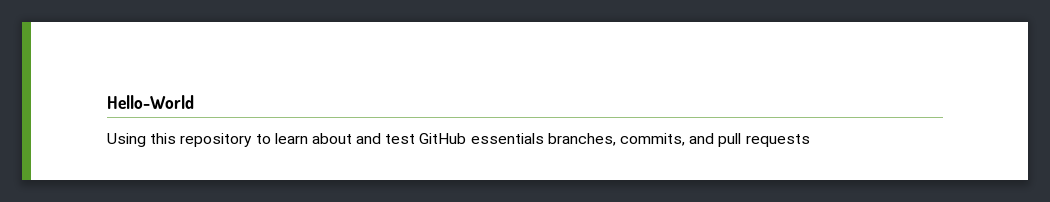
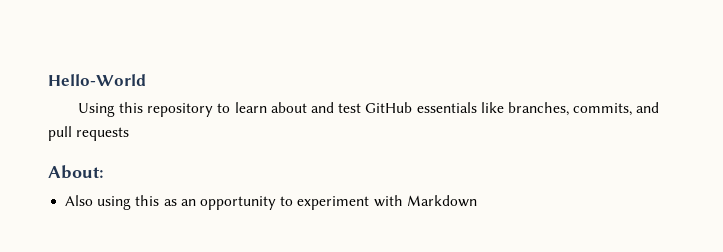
(544, 138) none -> [480,102,504,113] like
(810, 140) none -> [48,165,104,179] [65,195,477,210] // About: // Also using this as an opportunity to experiment with Markdown

